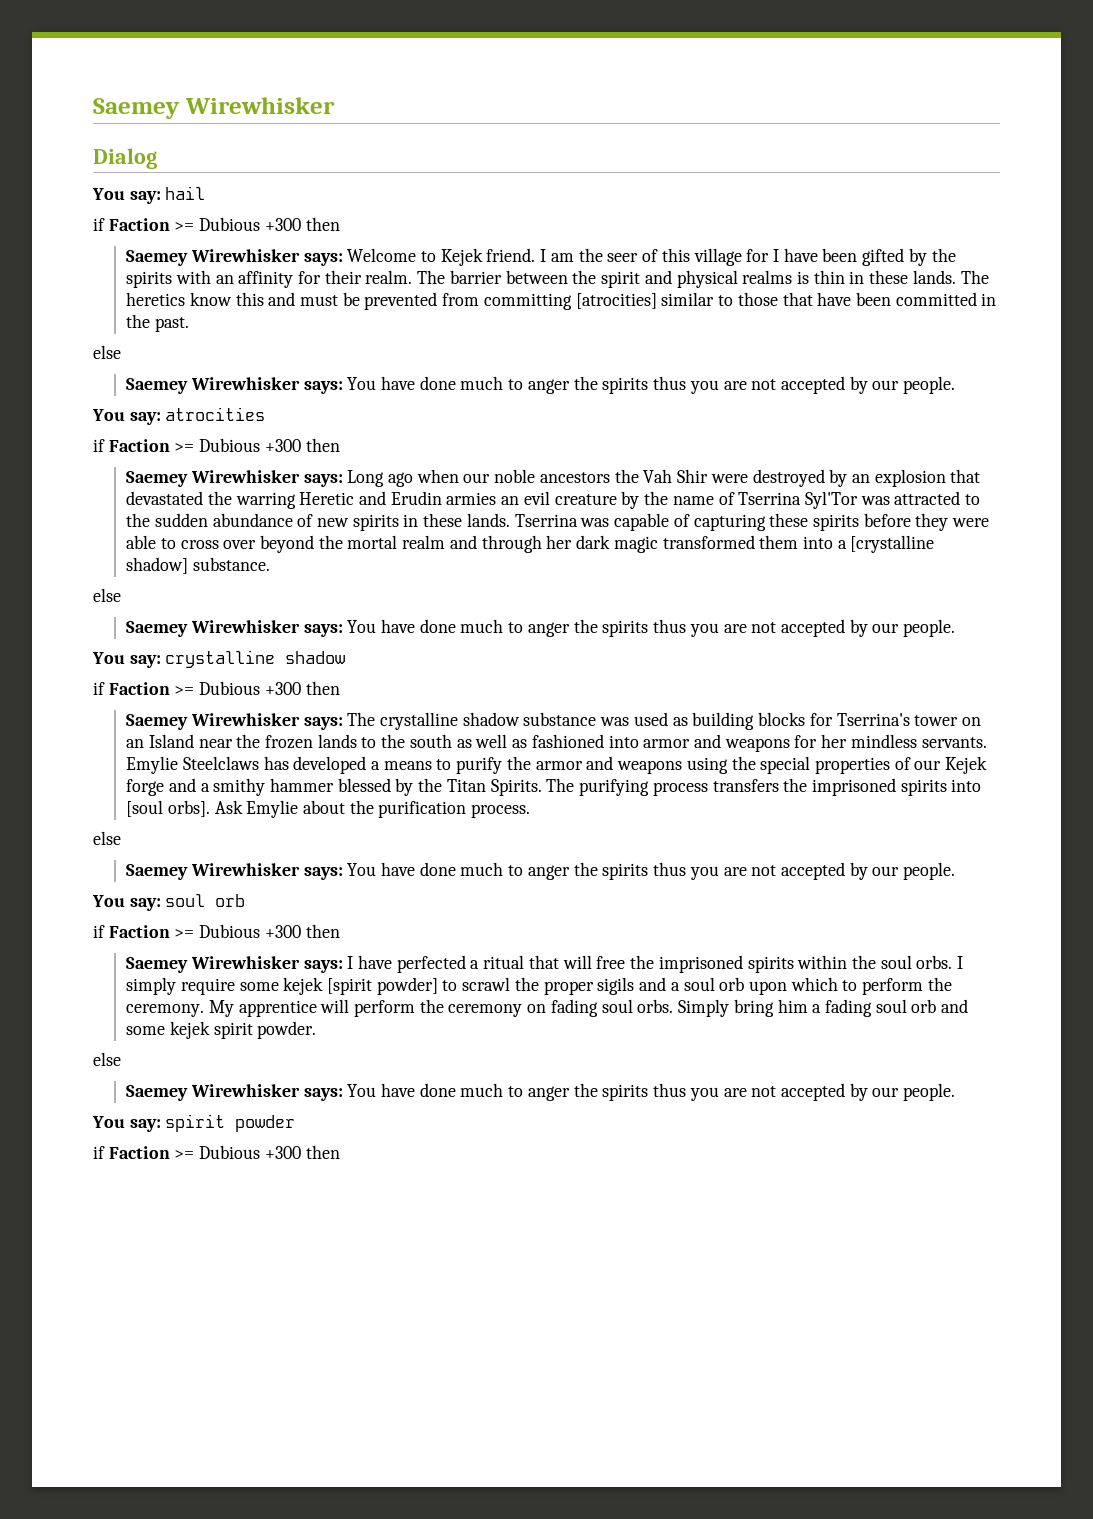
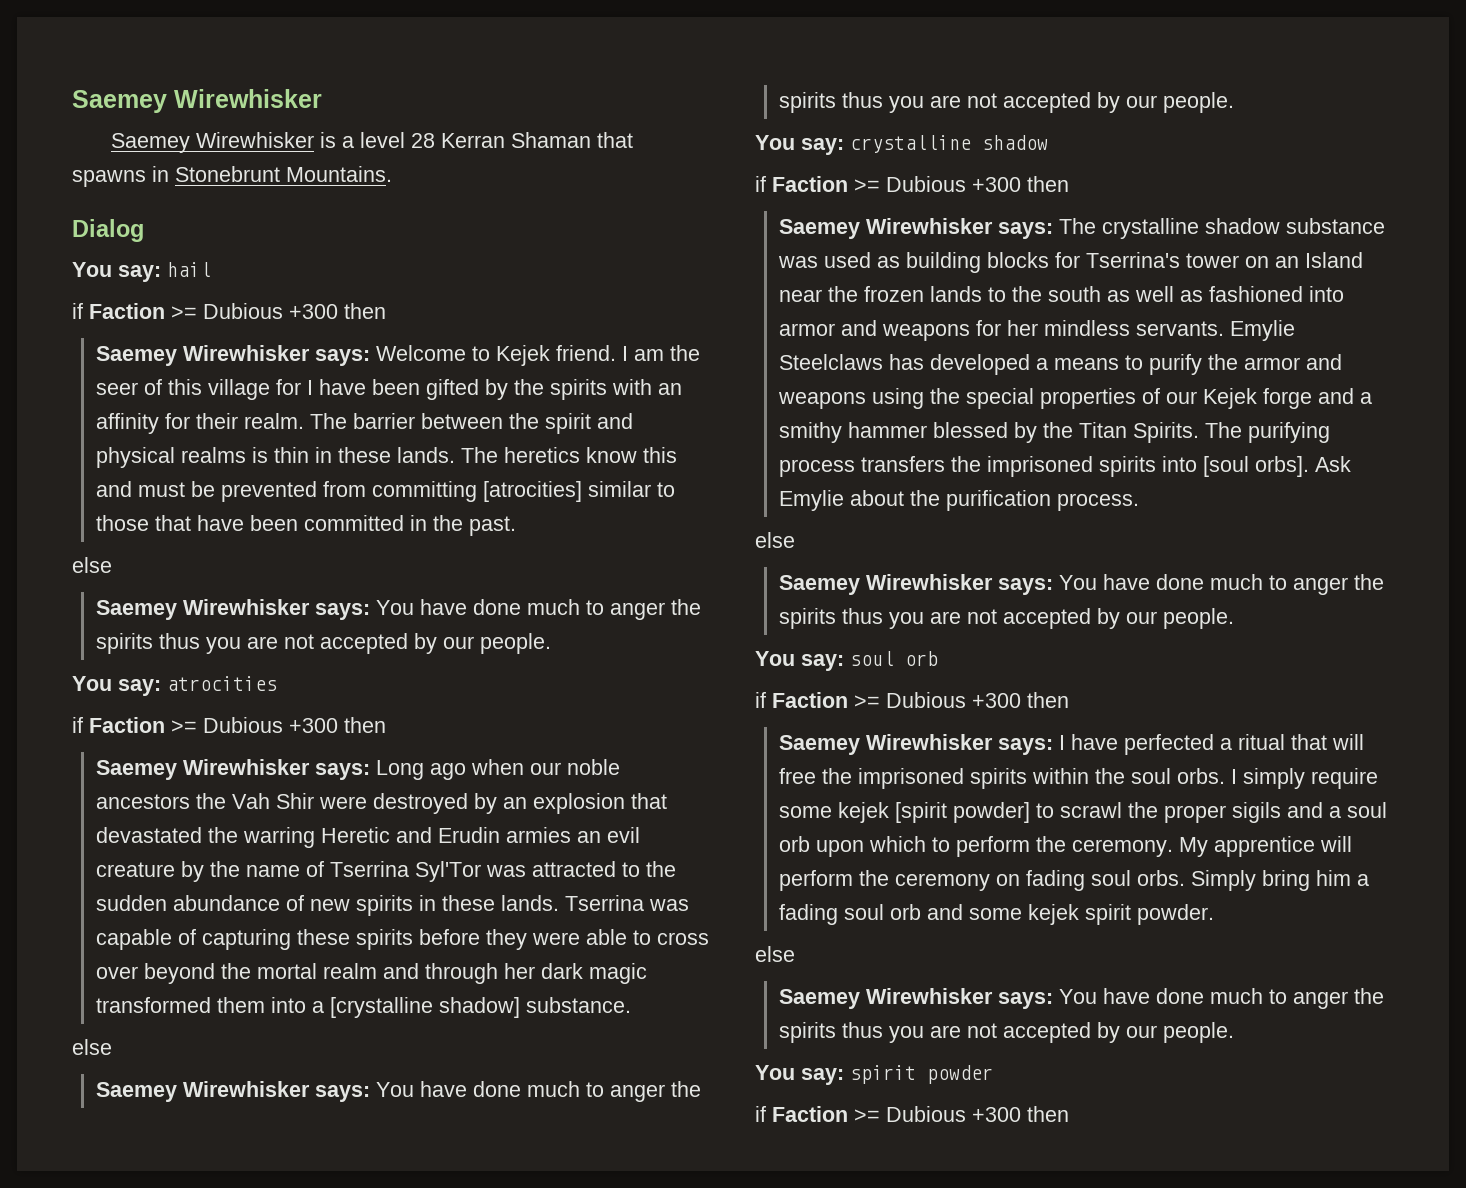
[93,97,335,119] Saemey Wirewhisker -> [72,89,322,113] [111,132,634,153] [72,166,392,187] Saemey Wirewhisker // Saemey Wirewhisker is a level 28 Kerran Shaman that spawns in Stonebrunt Mountains.

